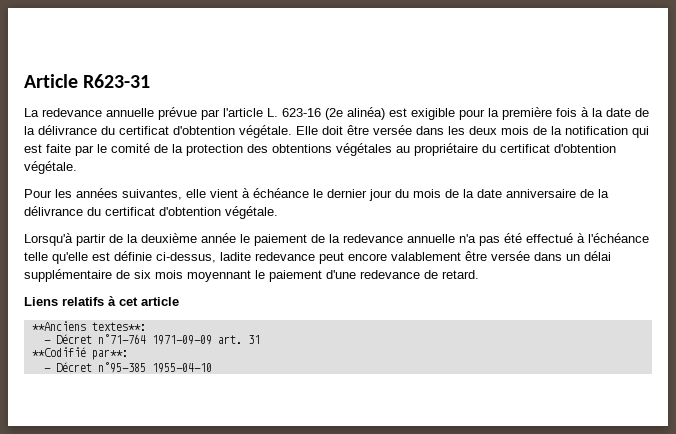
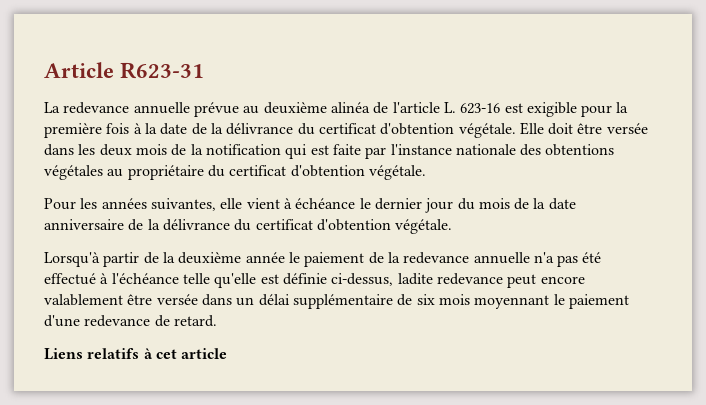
[201,109,220,120] par -> [243,102,389,114] au deuxième alinéa de
[325,107,385,120] (2e alinéa) -> (501, 108) none
[97,143,243,156] le comité de la protection -> [390,144,516,155] l'instance nationale
[31,321,146,331] [43,334,260,345] [31,347,128,360] [43,362,212,373] // **Anciens textes**: // - Décret n°71-764 1971-09-09 art. 31 // **Codifié par**: // - Décret n°95-385 1955-04-10 -> (228, 353) none

